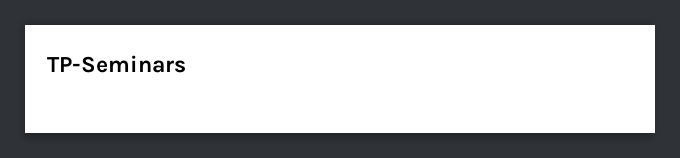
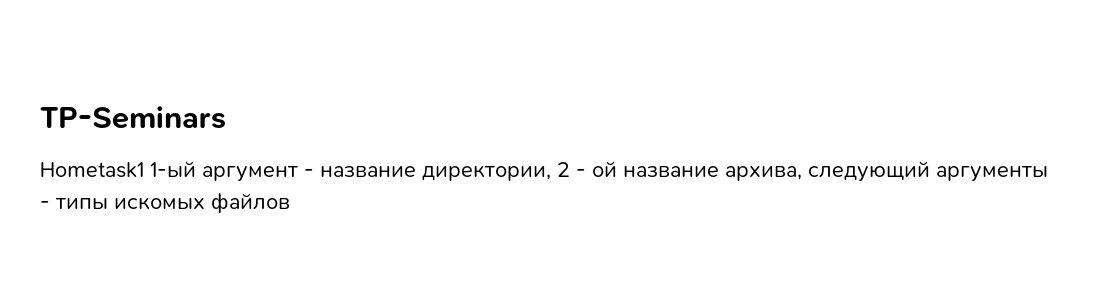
(186, 64) none -> [40,161,1048,182] [40,193,290,213] // Hometask1 1-ый аргумент - название директории, 2 - ой название архива, следующий аргументы - типы искомых файлов

